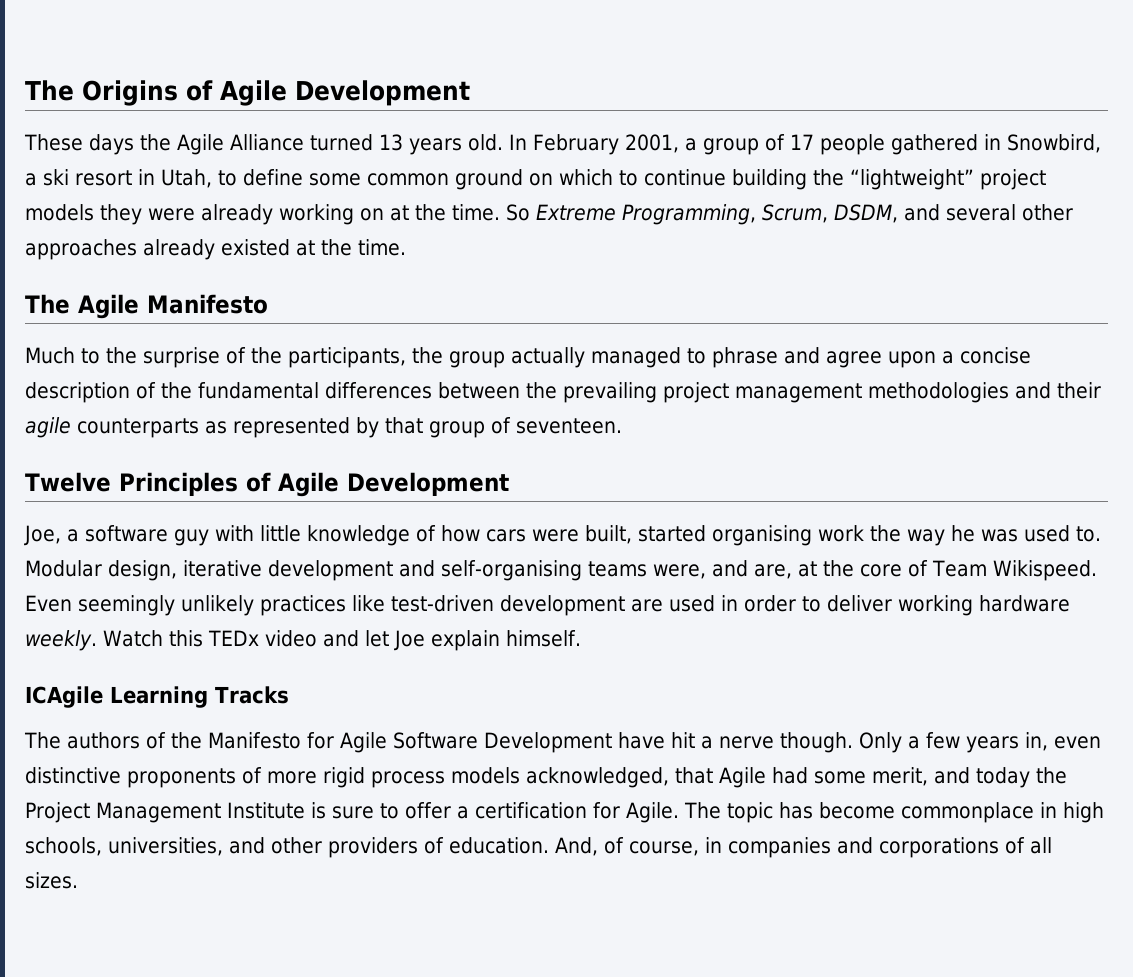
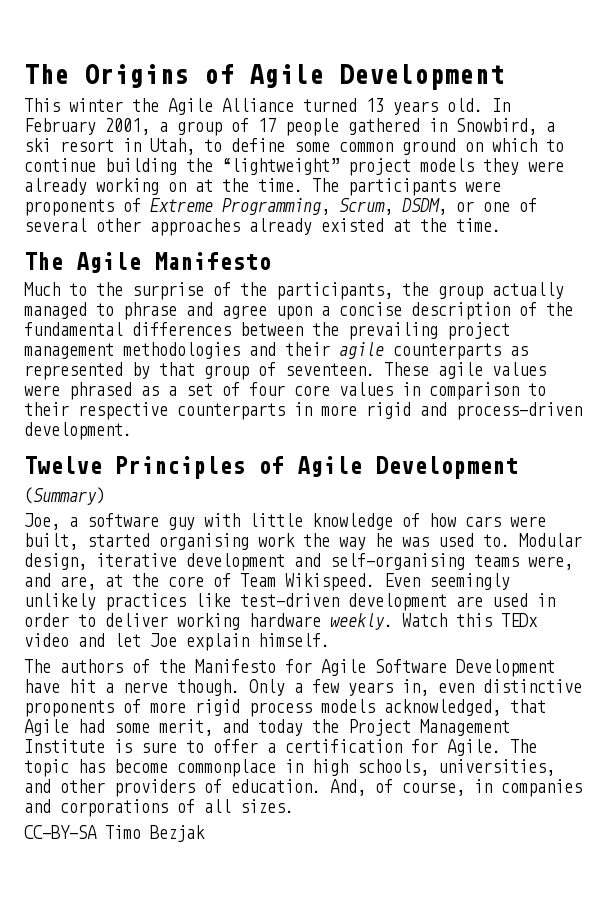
[24,134,134,155] These days -> [24,98,123,112] This winter
[506,204,530,221] So -> [312,178,501,196] [24,198,141,216] The participants were proponents of
[904,204,940,221] and -> [456,198,537,212] or one of
(622, 426) none -> [384,362,546,379] [24,382,546,400] [24,402,582,420] [24,422,132,440] These agile values were phrased as a set of four core values in comparison to their respective counterparts in more rigid and process-driven development.
(509, 484) none -> [24,487,105,505] // (Summary)
[25,686,289,708] // ICAgile Learning Tracks -> (330, 640) none
(78, 880) none -> [24,825,205,842] // CC-BY-SA Timo Bezjak

